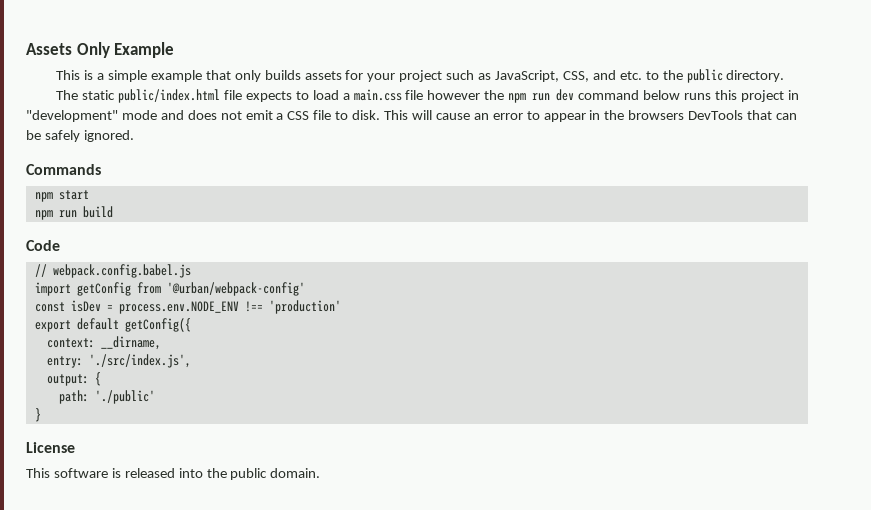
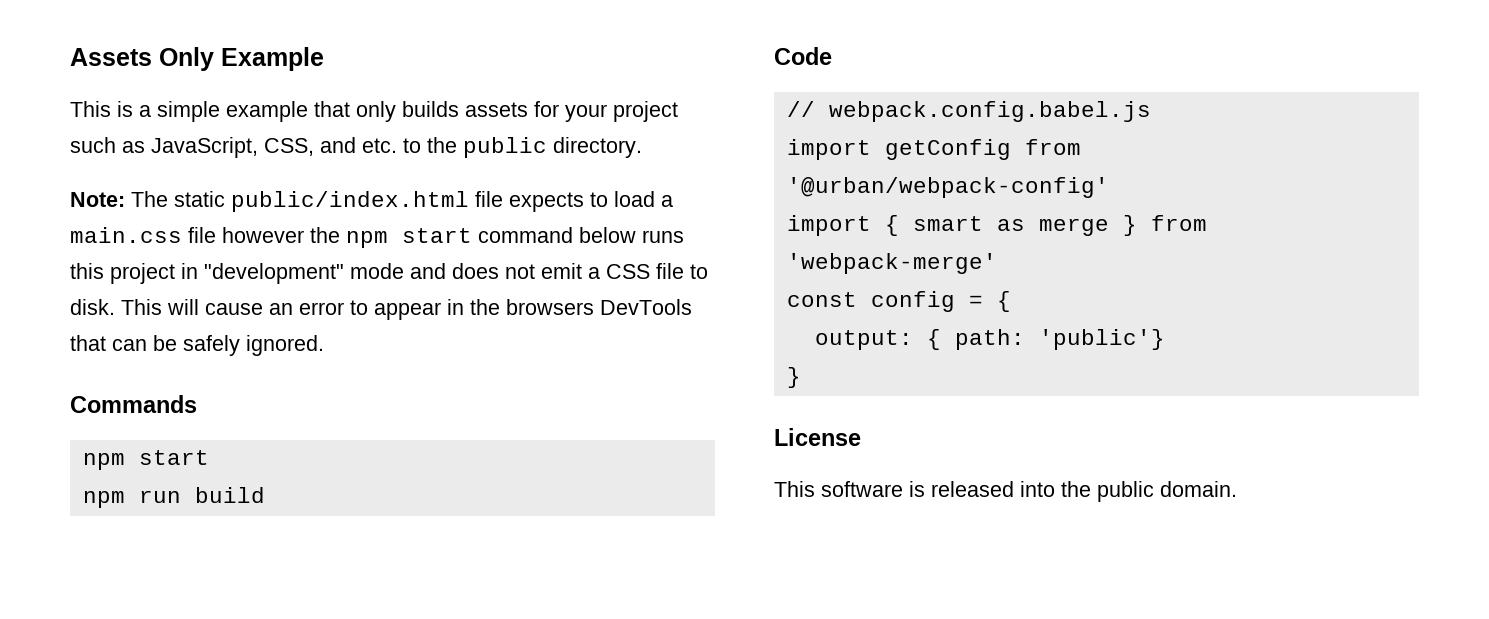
(785, 76) none -> [70,192,125,207] Note:
[532,89,575,101] run dev -> [402,228,472,243] start
[34,300,341,314] [34,318,191,332] [46,336,161,350] [46,354,191,368] const isDev = process.env.NODE_ENV !== 'production' // export default getConfig({ // context: __dirname, // entry: './src/index.js', -> [786,215,1207,236] [786,253,997,274] [786,291,1011,312] import { smart as merge } from 'webpack-merge' // const config = {
[58,390,155,404] // path: './public' -> [954,329,1165,350] path: 'public'}

